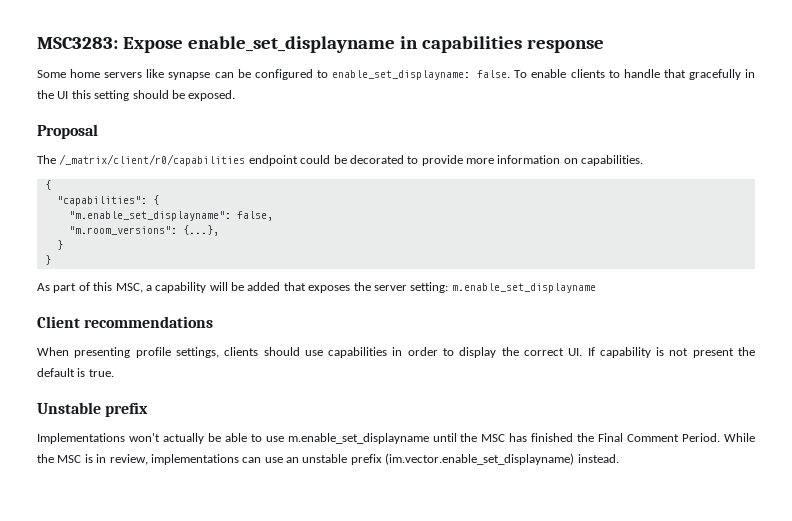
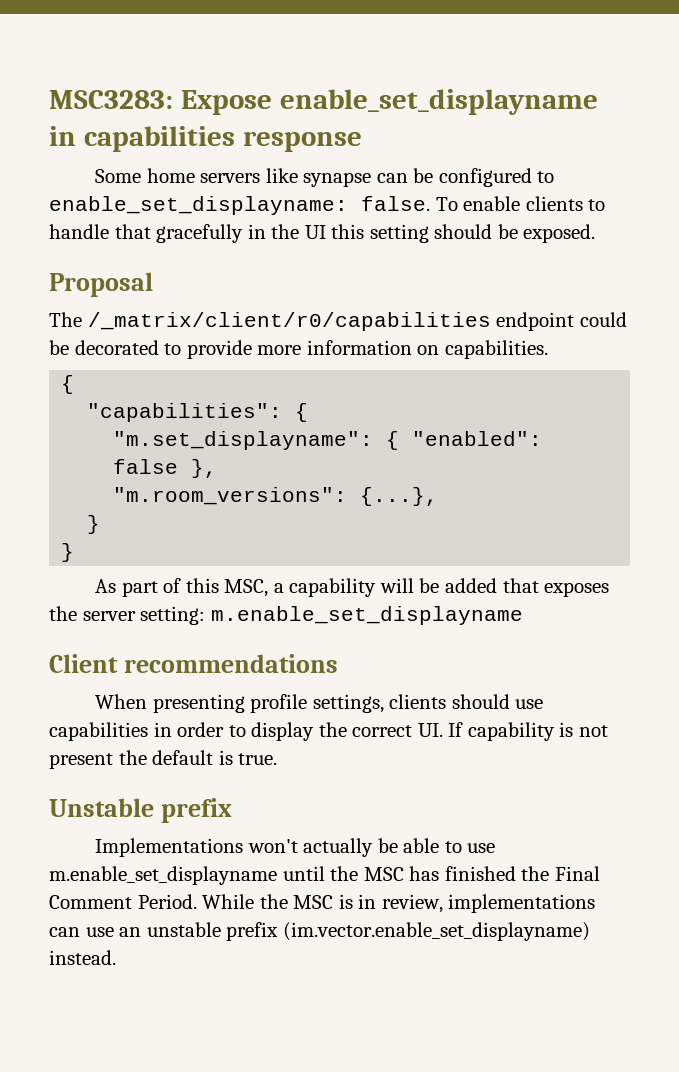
[68,211,273,221] "m.enable_set_displayname": false, -> [113,431,543,450] [113,459,218,478] "m.set_displayname": { "enabled": false },

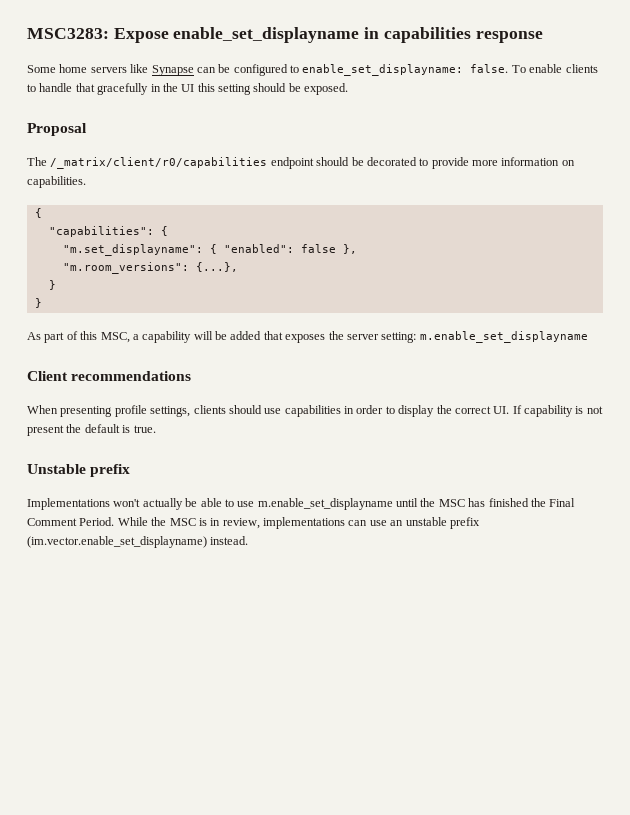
[303,172,372,187] synapse -> [151,65,194,76] Synapse
[579,312,627,327] could -> [316,157,350,166] should

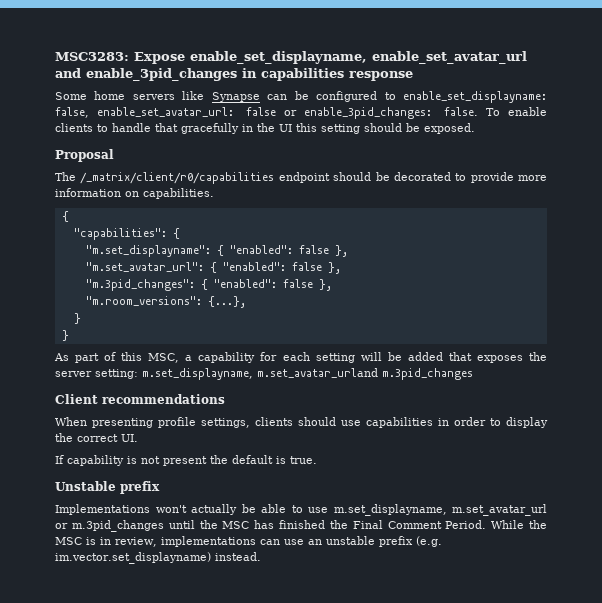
[173,27,360,43] enable_set_displayname -> [190,51,527,64] [55,68,237,81] enable_set_displayname, enable_set_avatar_url and enable_3pid_changes
(464, 70) none -> [55,107,432,119] false, enable_set_avatar_url: false or enable_3pid_changes:
(357, 249) none -> [85,262,341,274] [85,279,332,291] // "m.set_avatar_url": { "enabled": false }, // "m.3pid_changes": { "enabled": false },
(192, 337) none -> [260,352,355,363] for each setting
[419,331,588,343] m.enable_set_displayname -> [142,368,473,380] m.set_displayname, m.set_avatar_urland m.3pid_changes
(510, 410) none -> (138, 438) //
[257,498,393,510] m.enable_set_displayname -> [333,504,547,516] [55,520,164,532] m.set_displayname, m.set_avatar_url or m.3pid_changes
[27,536,207,548] (im.vector.enable_set_displayname) -> [415,536,442,547] [55,552,211,564] (e.g. im.vector.set_displayname)

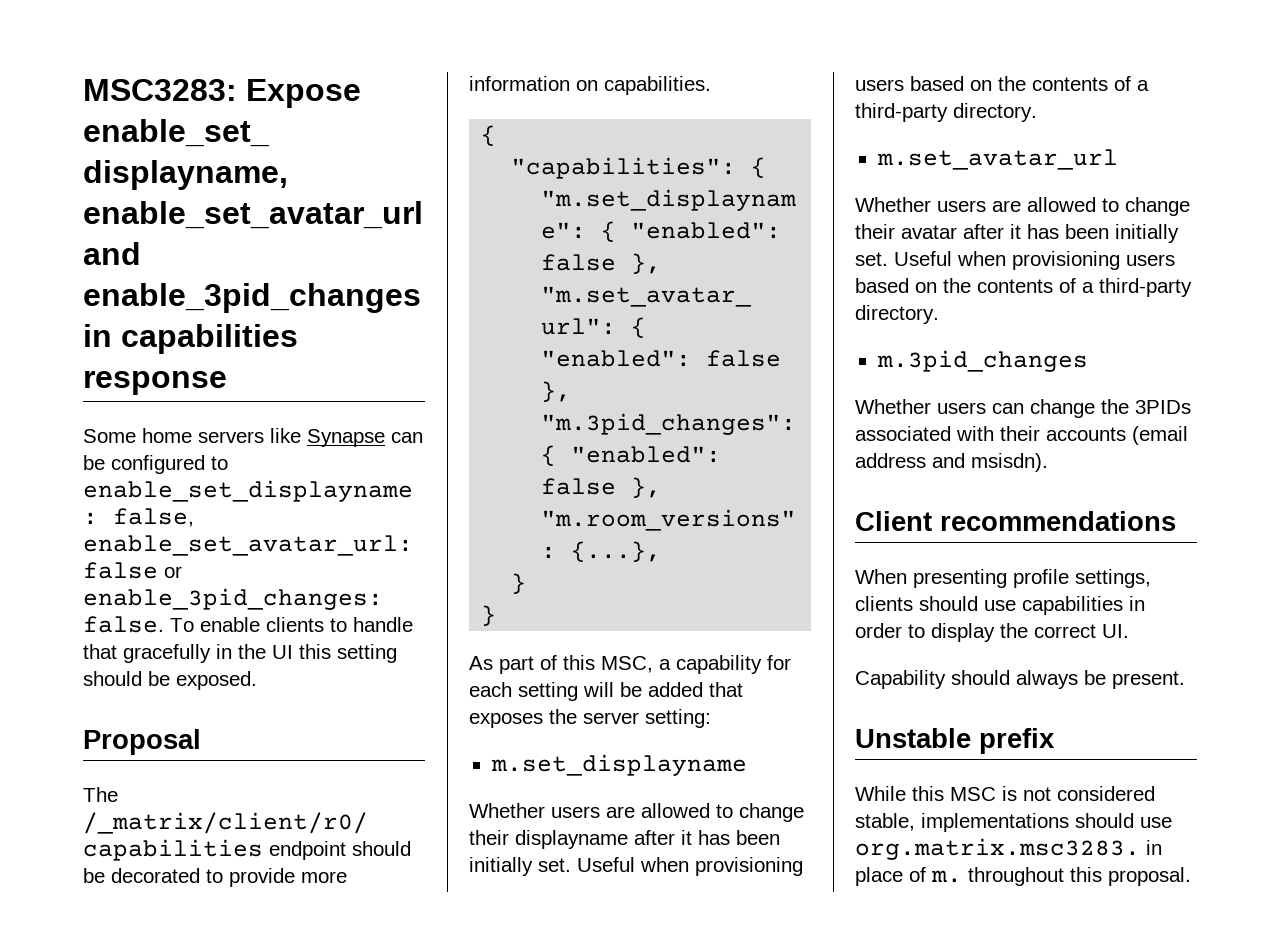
[142,368,473,380] m.set_displayname, m.set_avatar_urland m.3pid_changes -> [490,754,747,776] [469,803,804,822] [469,830,780,849] [469,857,803,876] [855,76,1149,91] [855,103,1037,122] [876,149,1118,170] [855,197,1190,216] [855,224,1179,243] [855,251,1175,270] [855,278,1192,297] [855,305,939,324] [876,350,1088,372] [855,399,1191,418] [855,426,1188,445] [855,453,1048,472] // m.set_displayname // Whether users are allowed to change their displayname after it has been initially set. Useful when provisioning users based on the contents of a third-party directory. // m.set_avatar_url // Whether users are allowed to change their avatar after it has been initially set. Useful when provisioning users based on the contents of a third-party directory. // m.3pid_changes // Whether users can change the 3PIDs associated with their accounts (email address and msisdn).
[55,455,317,466] [55,481,160,494] [55,504,547,516] [55,520,547,532] [55,536,442,547] [55,552,261,564] If capability is not present the default is true. // Unstable prefix // Implementations won't actually be able to use m.set_displayname, m.set_avatar_url or m.3pid_changes until the MSC has finished the Final Comment Period. While the MSC is in review, implementations can use an unstable prefix (e.g. im.vector.set_displayname) instead. -> [855,670,1185,689] [855,728,1055,754] [855,786,1155,801] [855,813,1172,832] [855,838,1162,860] [855,867,1191,886] Capability should always be present. // Unstable prefix // While this MSC is not considered stable, implementations should use org.matrix.msc3283. in place of m. throughout this proposal.

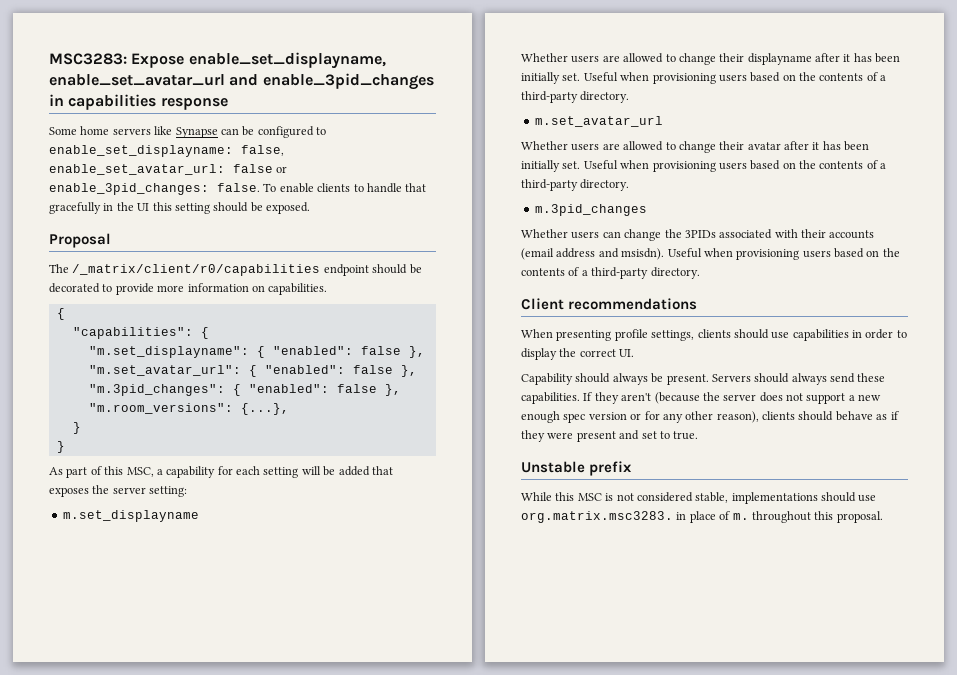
(1048, 462) none -> [667,248,900,260] [521,267,700,279] Useful when provisioning users based on the contents of a third-party directory.
(1185, 680) none -> [711,373,886,385] [521,392,882,404] [521,411,899,423] [521,430,699,442] Servers should always send these capabilities. If they aren't (because the server does not support a new enough spec version or for any other reason), clients should behave as if they were present and set to true.

